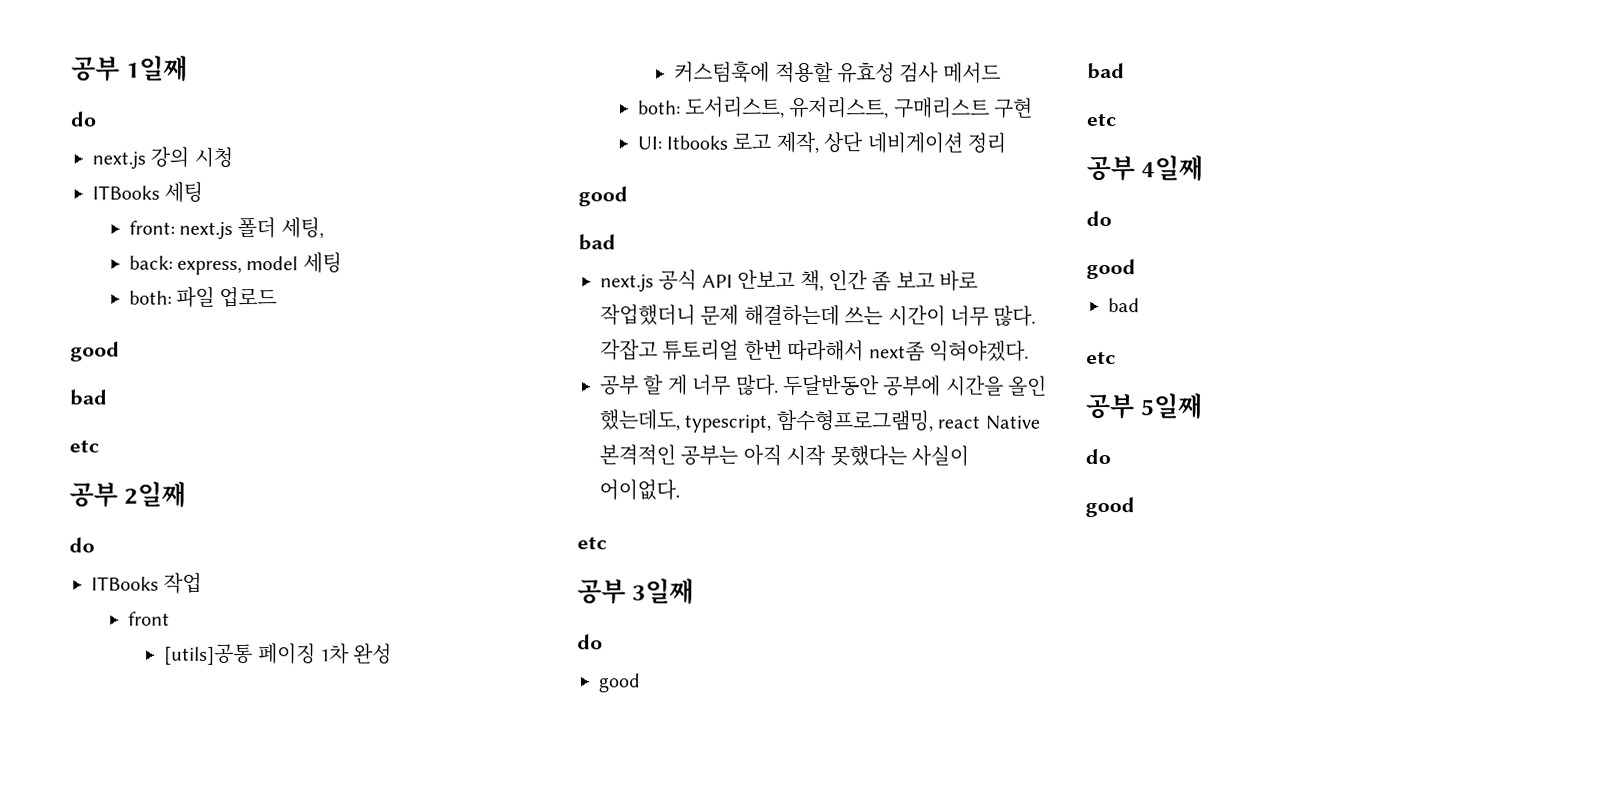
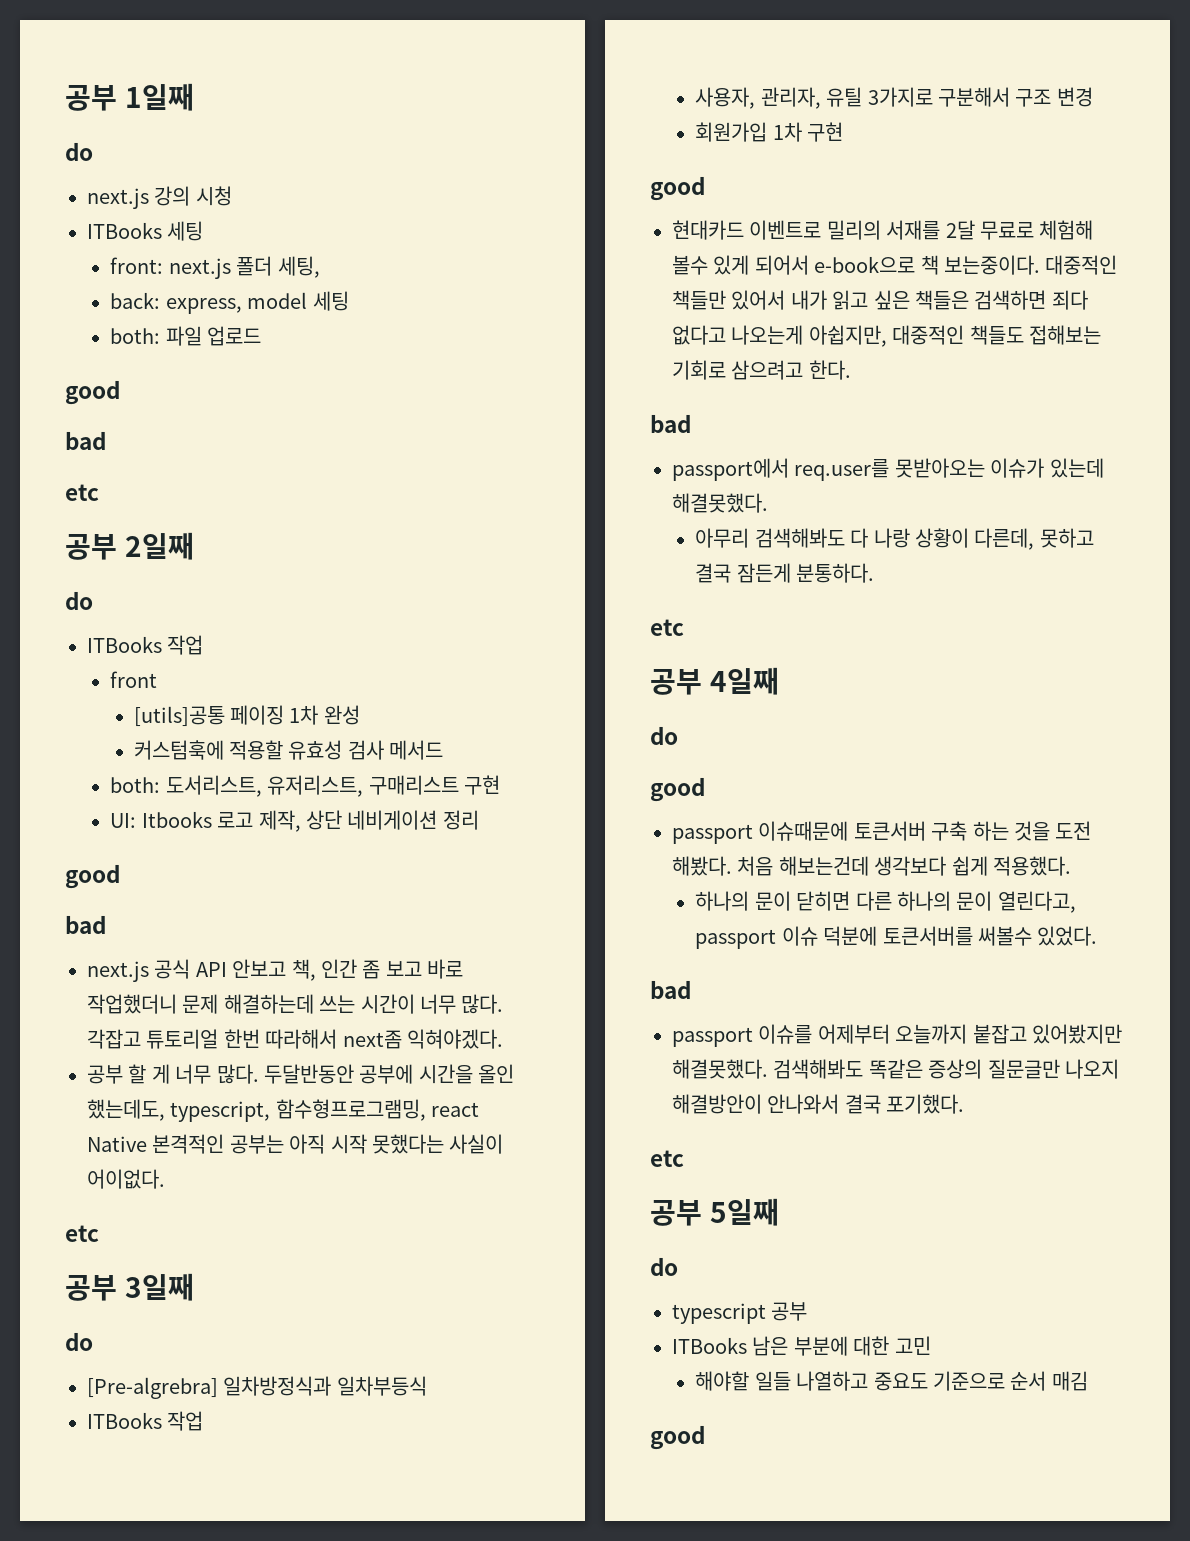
[598,673,641,693] [1087,62,1125,80] good // bad -> [87,1376,427,1399] [87,1411,204,1431] [695,87,1093,109] [695,122,844,142] [650,176,705,201] [672,220,1094,240] [672,255,1118,275] [672,290,1088,310] [672,325,1101,347] [672,360,851,380] [650,414,691,433] [672,458,1104,481] [672,493,768,513] [695,528,1094,550] [695,563,875,583] [Pre-algrebra] 일차방정식과 일차부등식 // ITBooks 작업 // 사용자, 관리자, 유틸 3가지로 구분해서 구조 변경 // 회원가입 1차 구현 // good // 현대카드 이벤트로 밀리의 서재를 2달 무료로 체험해 볼수 있게 되어서 e-book으로 책 보는중이다. 대중적인 책들만 있어서 내가 읽고 싶은 책들은 검색하면 죄다 없다고 나오는게 아쉽지만, 대중적인 책들도 접해보는 기회로 삼으려고 한다. // bad // passport에서 req.user를 못받아오는 이슈가 있는데 해결못했다. // 아무리 검색해봐도 다 나랑 상황이 다른데, 못하고 결국 잠든게 분통하다.
[1108,298,1140,313] [1086,350,1116,365] [1085,393,1203,420] [1085,448,1111,465] bad // etc // 공부 5일째 // do -> [672,821,1092,844] [672,856,1071,876] [695,891,1076,913] [695,926,1098,949] [650,980,691,999] [672,1024,1122,1047] [672,1059,1119,1079] [672,1094,965,1114] [650,1150,684,1167] [650,1198,779,1226] [650,1257,678,1276] [672,1302,808,1324] [672,1336,931,1356] [695,1371,1088,1391] passport 이슈때문에 토큰서버 구축 하는 것을 도전 해봤다. 처음 해보는건데 생각보다 쉽게 적용했다. // 하나의 문이 닫히면 다른 하나의 문이 열린다고, passport 이슈 덕분에 토큰서버를 써볼수 있었다. // bad // passport 이슈를 어제부터 오늘까지 붙잡고 있어봤지만 해결못했다. 검색해봐도 똑같은 증상의 질문글만 나오지 해결방안이 안나와서 결국 포기했다. // etc // 공부 5일째 // do // typescript 공부 // ITBooks 남은 부분에 대한 고민 // 해야할 일들 나열하고 중요도 기준으로 순서 매김

